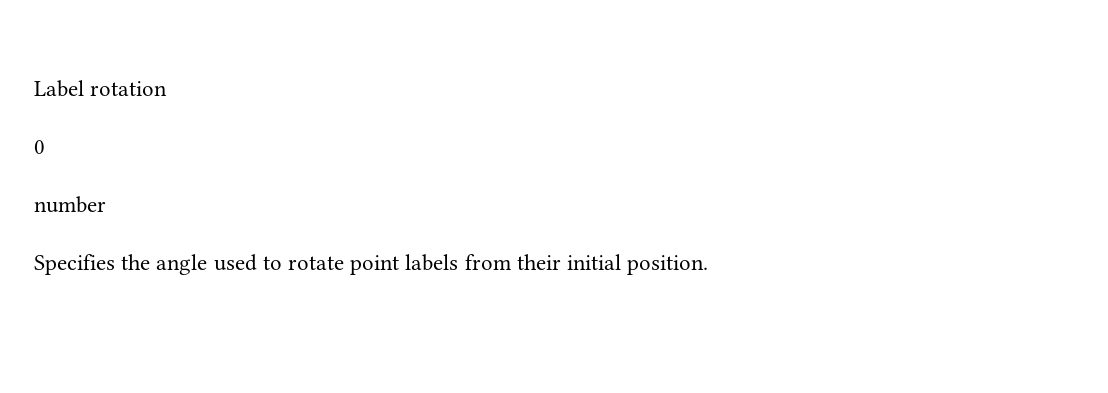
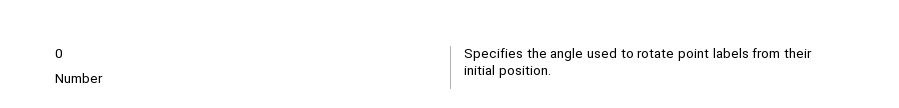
[34,80,168,97] Label rotation // -> (55, 53) none
[34,196,106,213] number -> [55,73,103,83] Number

